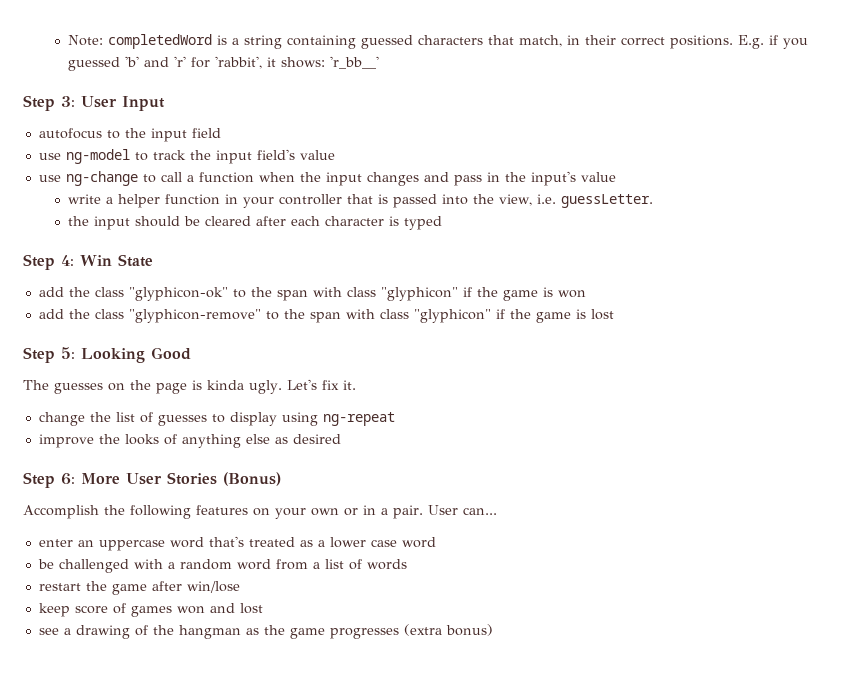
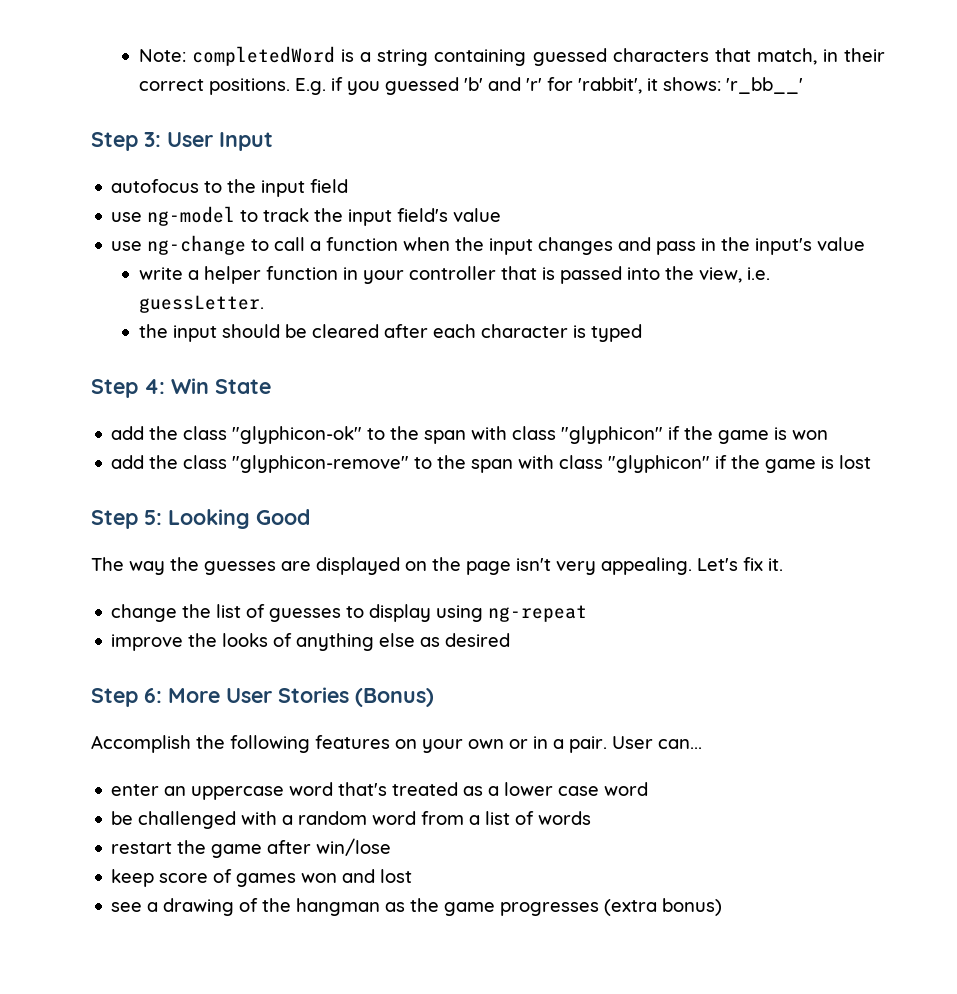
[54,380,282,394] guesses on the page is kinda ugly. -> [129,557,692,575] way the guesses are displayed on the page isn't very appealing.

